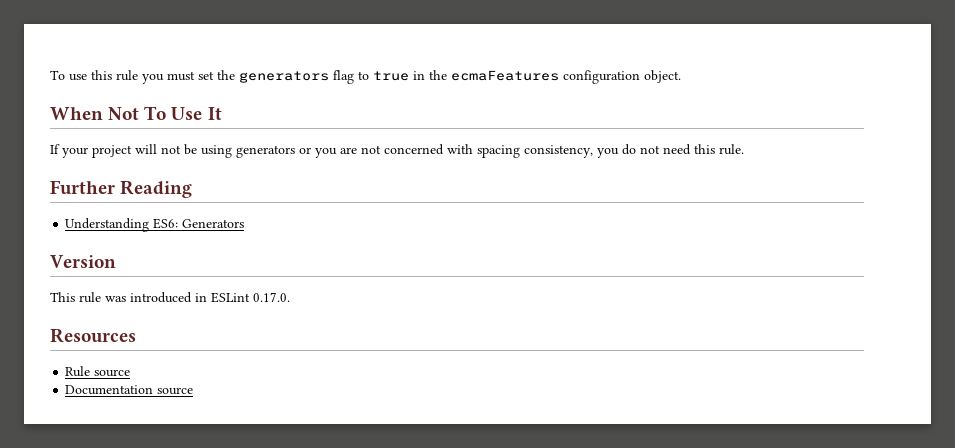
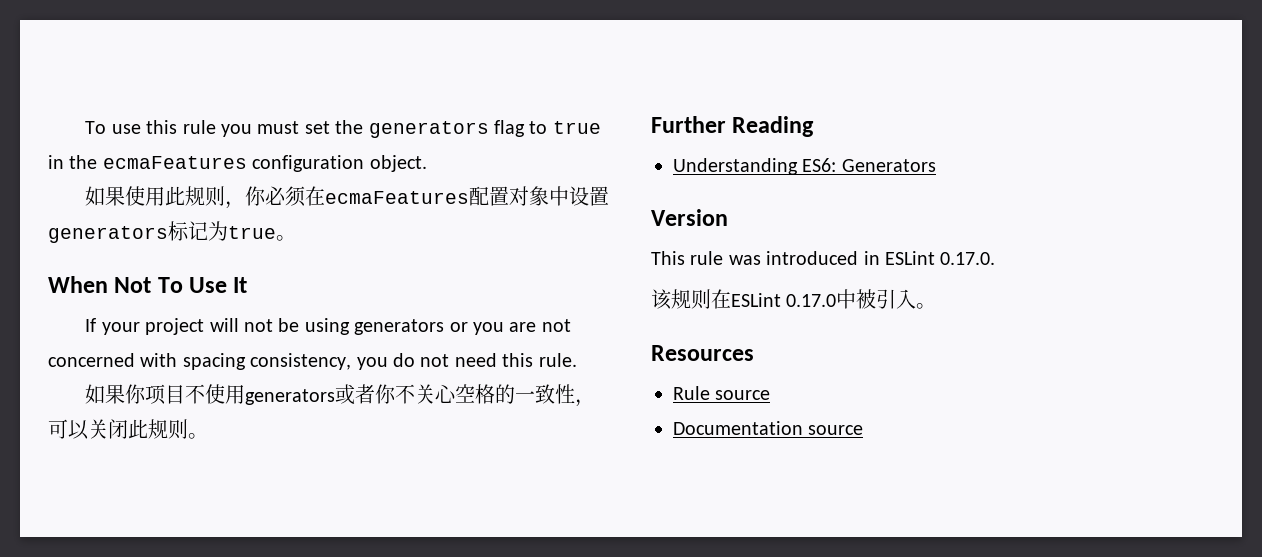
(681, 76) none -> [85,186,610,209] [48,221,296,243] // 如果使用此规则，你必须在ecmaFeatures配置对象中设置generators标记为true。
(744, 149) none -> [85,384,596,407] [48,419,208,440] // 如果你项目不使用generators或者你不关心空格的一致性，可以关闭此规则。
(290, 297) none -> [651,289,937,310] // 该规则在ESLint 0.17.0中被引入。

